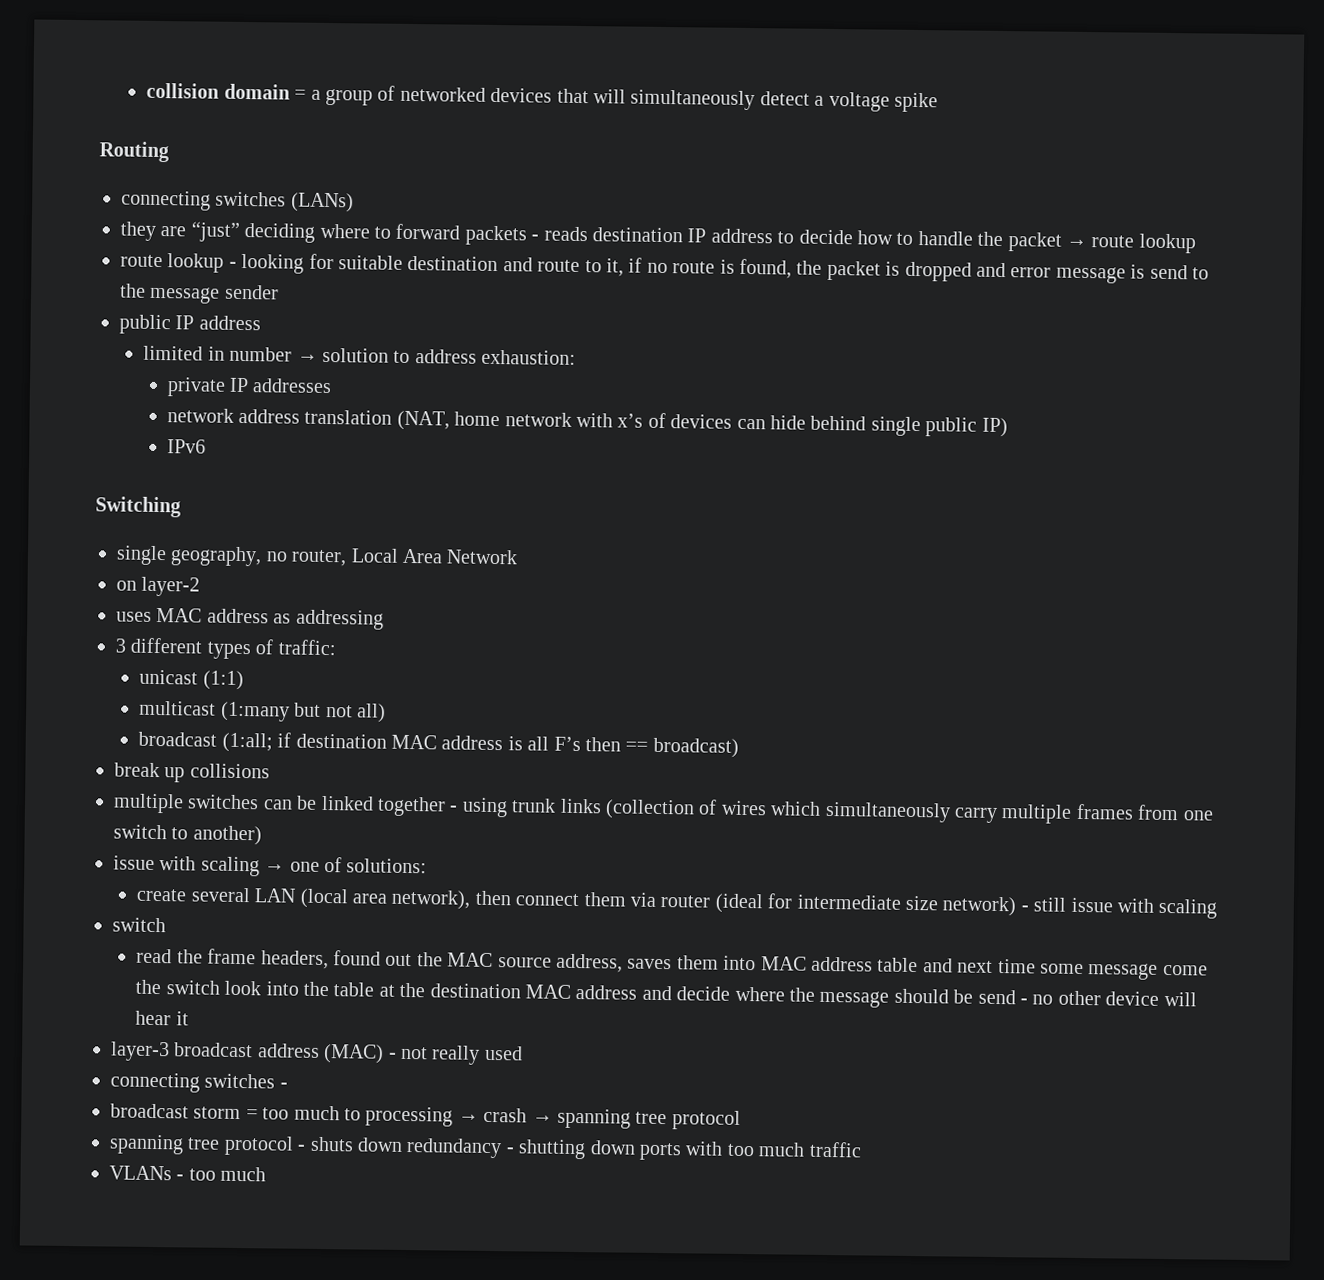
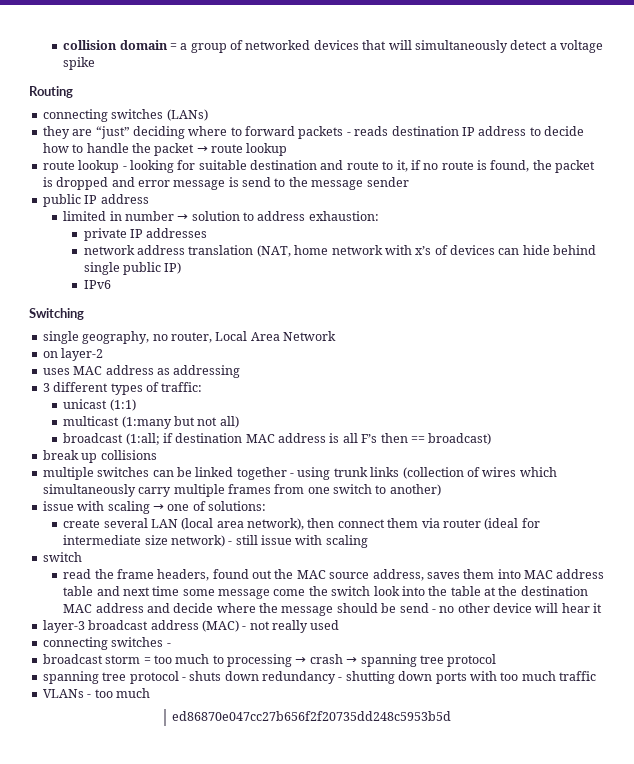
(267, 1174) none -> [172,711,452,721] // ed86870e047cc27b656f2f20735dd248c5953b5d

